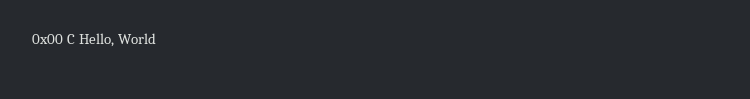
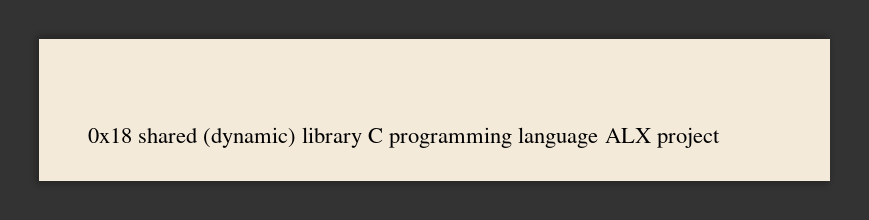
[32,33,156,47] 0x00 C Hello, World -> [88,127,720,148] 0x18 shared (dynamic) library C programming language ALX project

